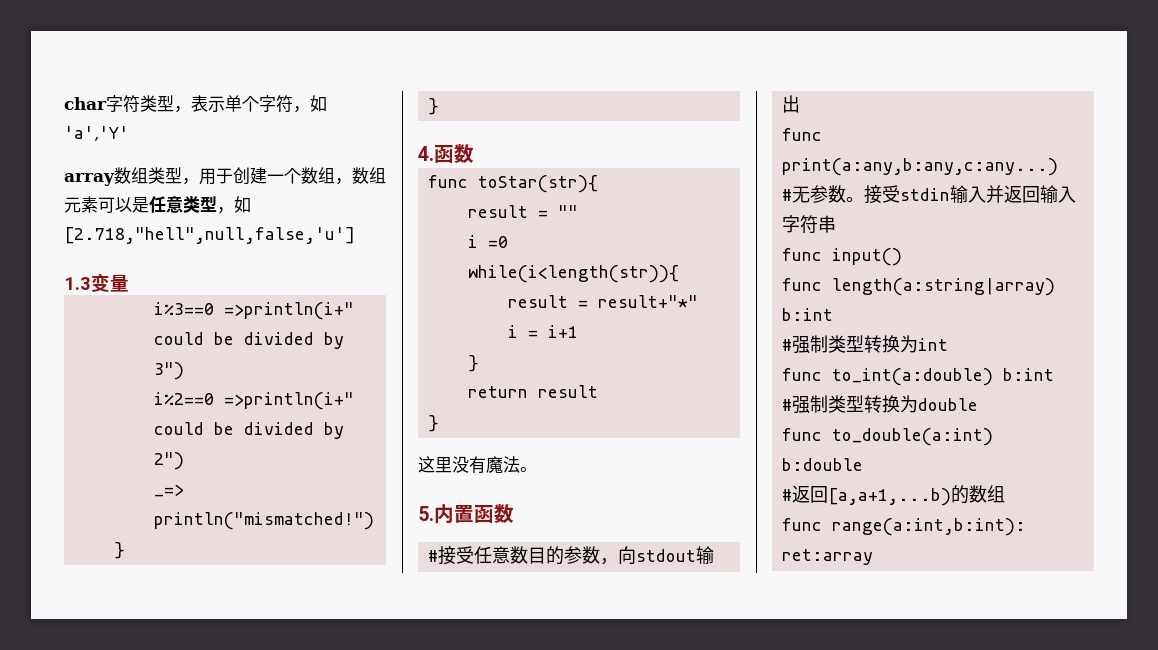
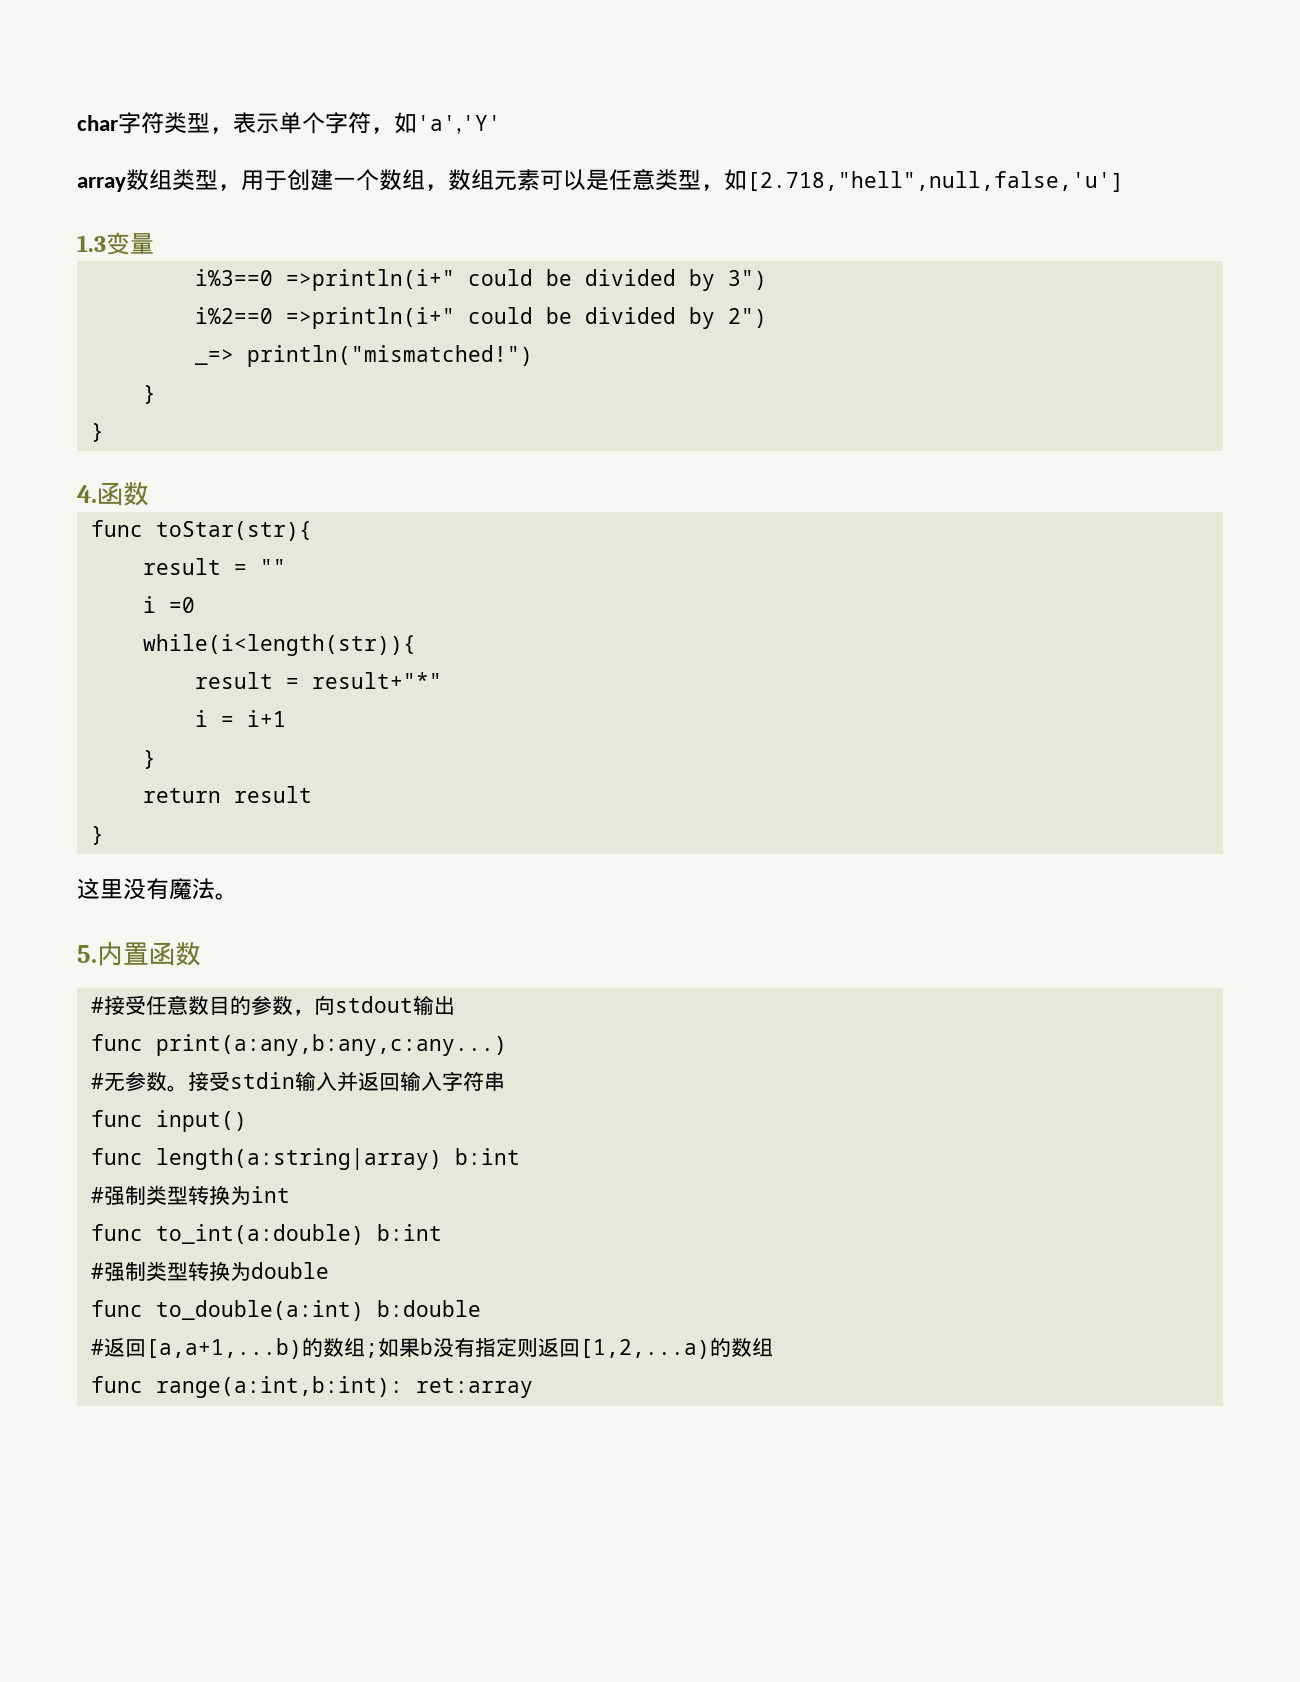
(1006, 494) none -> [364,1337,773,1359] ;如果b没有指定则返回[1,2,...a)的数组

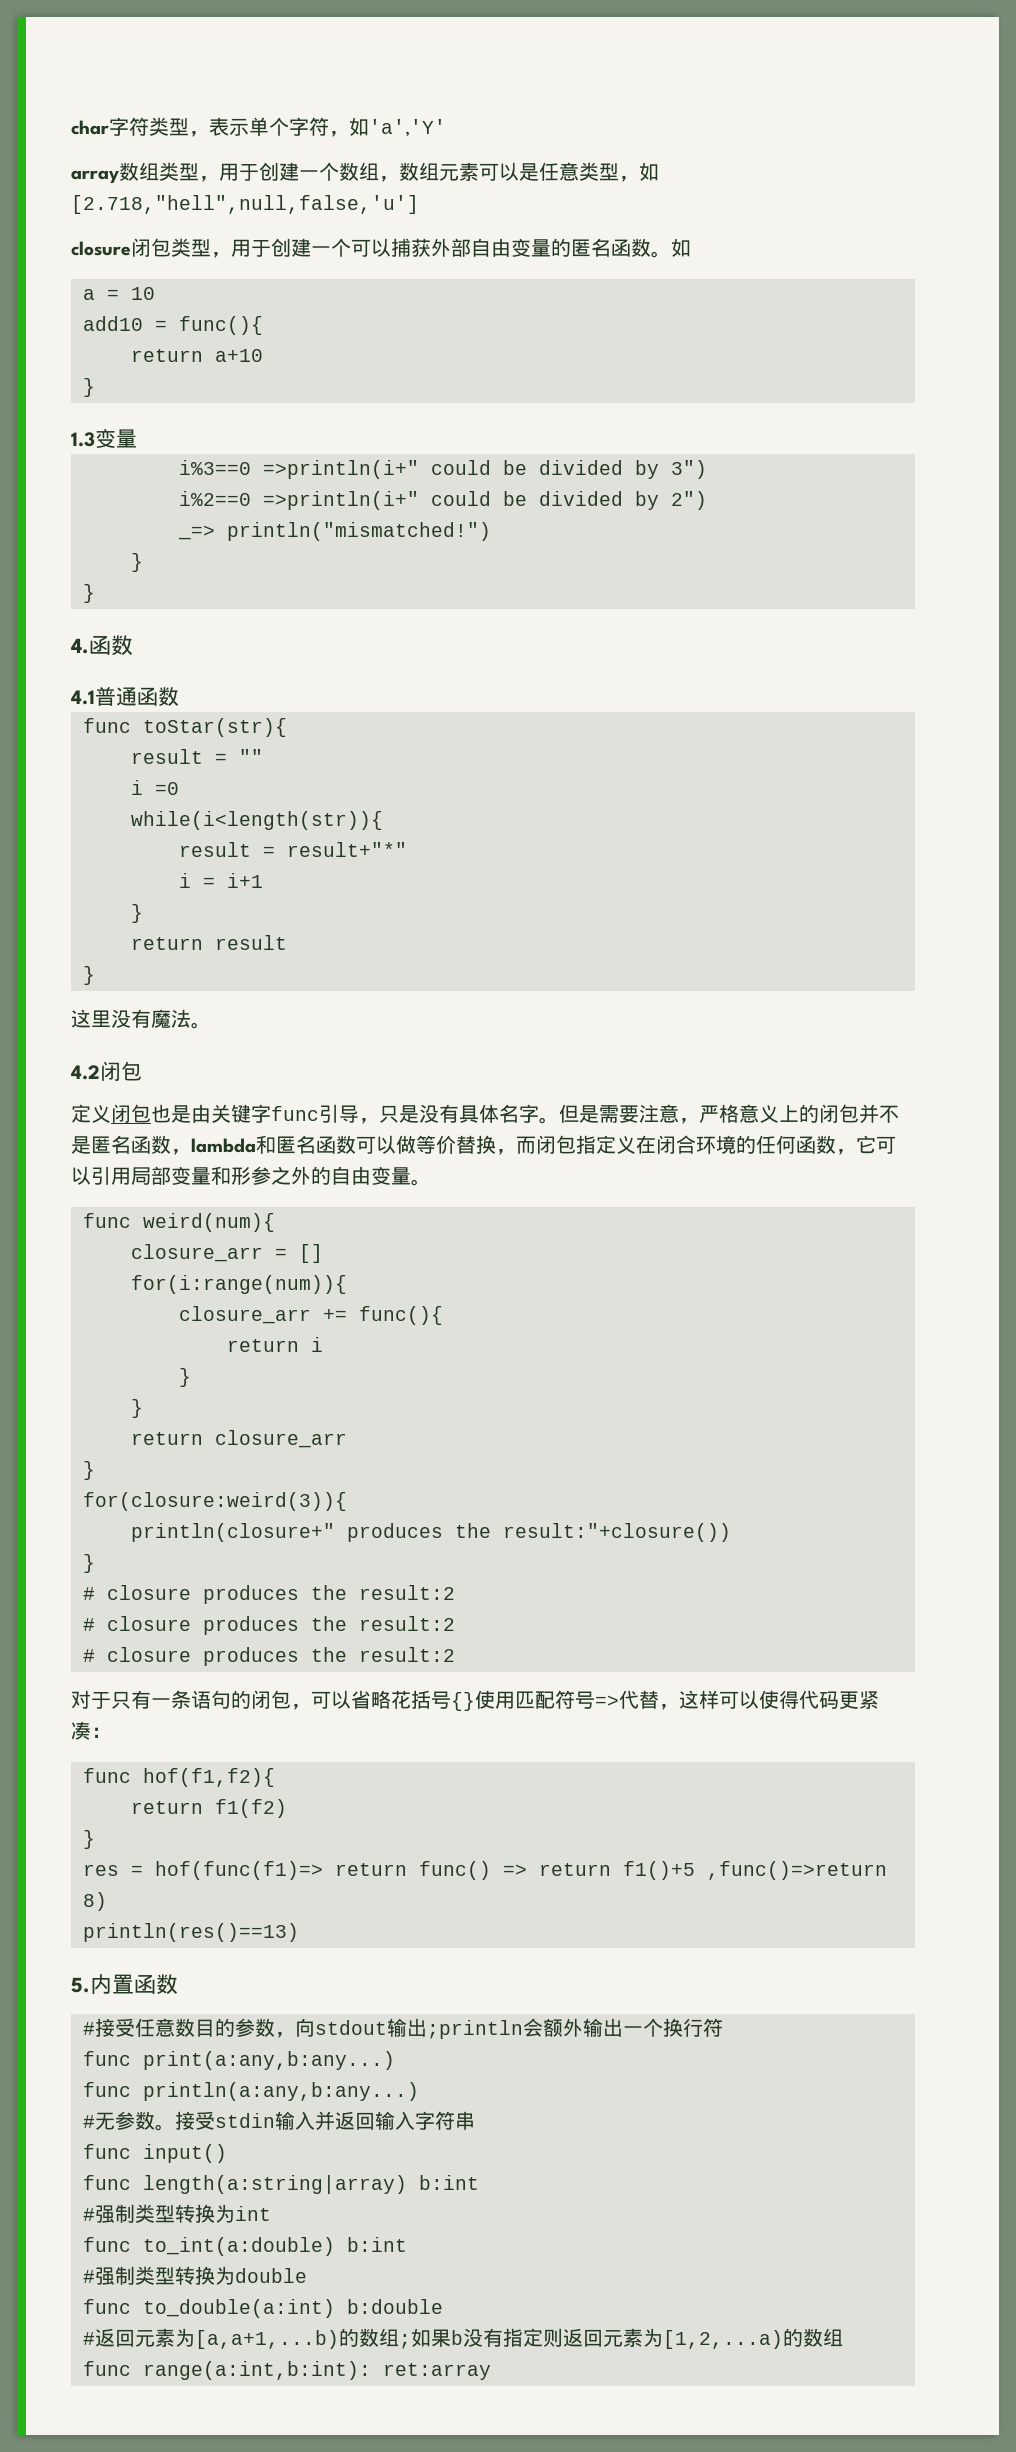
(1124, 181) none -> [71,238,691,258] [82,287,155,300] [82,316,263,335] [130,349,263,362] [82,378,95,397] // closure闭包类型，用于创建一个可以捕获外部自由变量的匿名函数。如 // a = 10 // add10 = func(){ // return a+10 // }
(149, 493) none -> [71,687,179,706] // 4.1普通函数
(238, 896) none -> [71,1061,142,1081] [71,1104,899,1124] [71,1135,896,1155] [71,1166,431,1186] [82,1213,275,1232] [130,1244,323,1263] [130,1275,347,1294] [178,1306,443,1325] [226,1337,323,1352] [178,1368,191,1387] [130,1399,143,1418] [130,1430,347,1448] [82,1461,95,1480] [82,1492,347,1511] [130,1523,731,1542] [82,1554,95,1573] [82,1585,455,1604] [82,1616,455,1635] [82,1647,455,1666] [71,1690,879,1711] [71,1721,111,1740] [82,1768,275,1787] [130,1799,287,1818] [82,1830,95,1849] [82,1861,887,1880] [82,1892,107,1911] [82,1923,299,1942] // 4.2闭包 // 定义闭包也是由关键字func引导，只是没有具体名字。但是需要注意，严格意义上的闭包并不是匿名函数，lambda和匿名函数可以做等价替换，而闭包指定义在闭合环境的任何函数，它可以引用局部变量和形参之外的自由变量。 // func weird(num){ // closure_arr = [] // for(i:range(num)){ // closure_arr += func(){ // return i // } // } // return closure_arr // } // for(closure:weird(3)){ // println(closure+" produces the result:"+closure()) // } // # closure produces the result:2 // # closure produces the result:2 // # closure produces the result:2 // 对于只有一条语句的闭包，可以省略花括号{}使用匹配符号=>代替，这样可以使得代码更紧凑： // func hof(f1,f2){ // return f1(f2) // } // res = hof(func(f1)=> return func() => return f1()+5 ,func()=>return 8) // println(res()==13)
[90,1034,507,1056] // func print(a:any,b:any,c:any...) -> [426,2018,723,2039] [82,2051,395,2070] [82,2082,419,2101] ;println会额外输出一个换行符 // func print(a:any,b:any...) // func println(a:any,b:any...)
(146, 1348) none -> [134,2328,195,2347] 元素为
(580, 1348) none -> [602,2328,663,2347] 元素为

